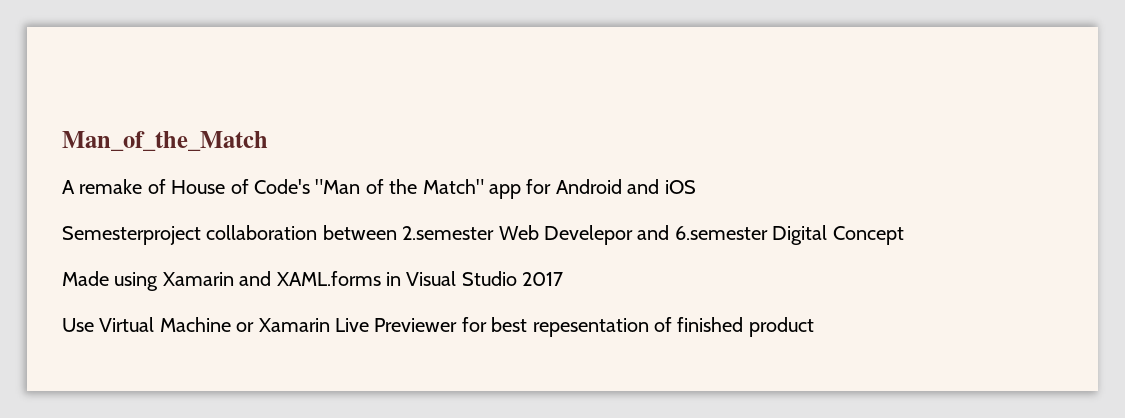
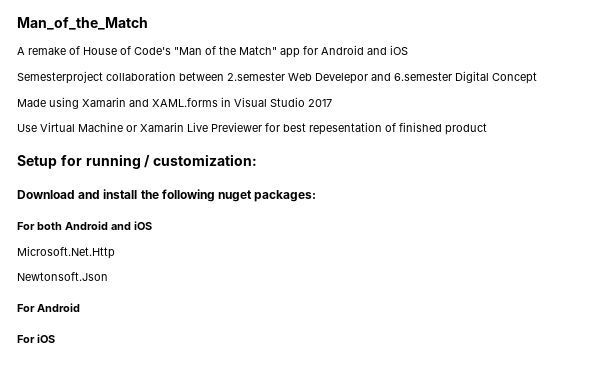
(814, 327) none -> [17,154,258,169] [17,189,317,202] [17,221,152,230] [17,246,115,259] [17,272,108,281] [17,303,80,312] [17,334,55,343] // Setup for running / customization: // Download and install the following nuget packages: // For both Android and iOS // Microsoft.Net.Http // Newtonsoft.Json // For Android // For iOS

